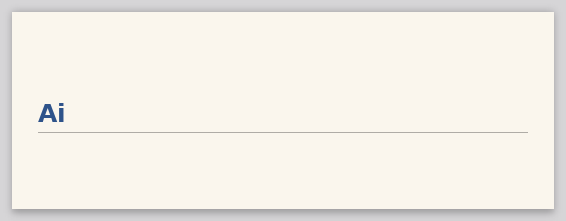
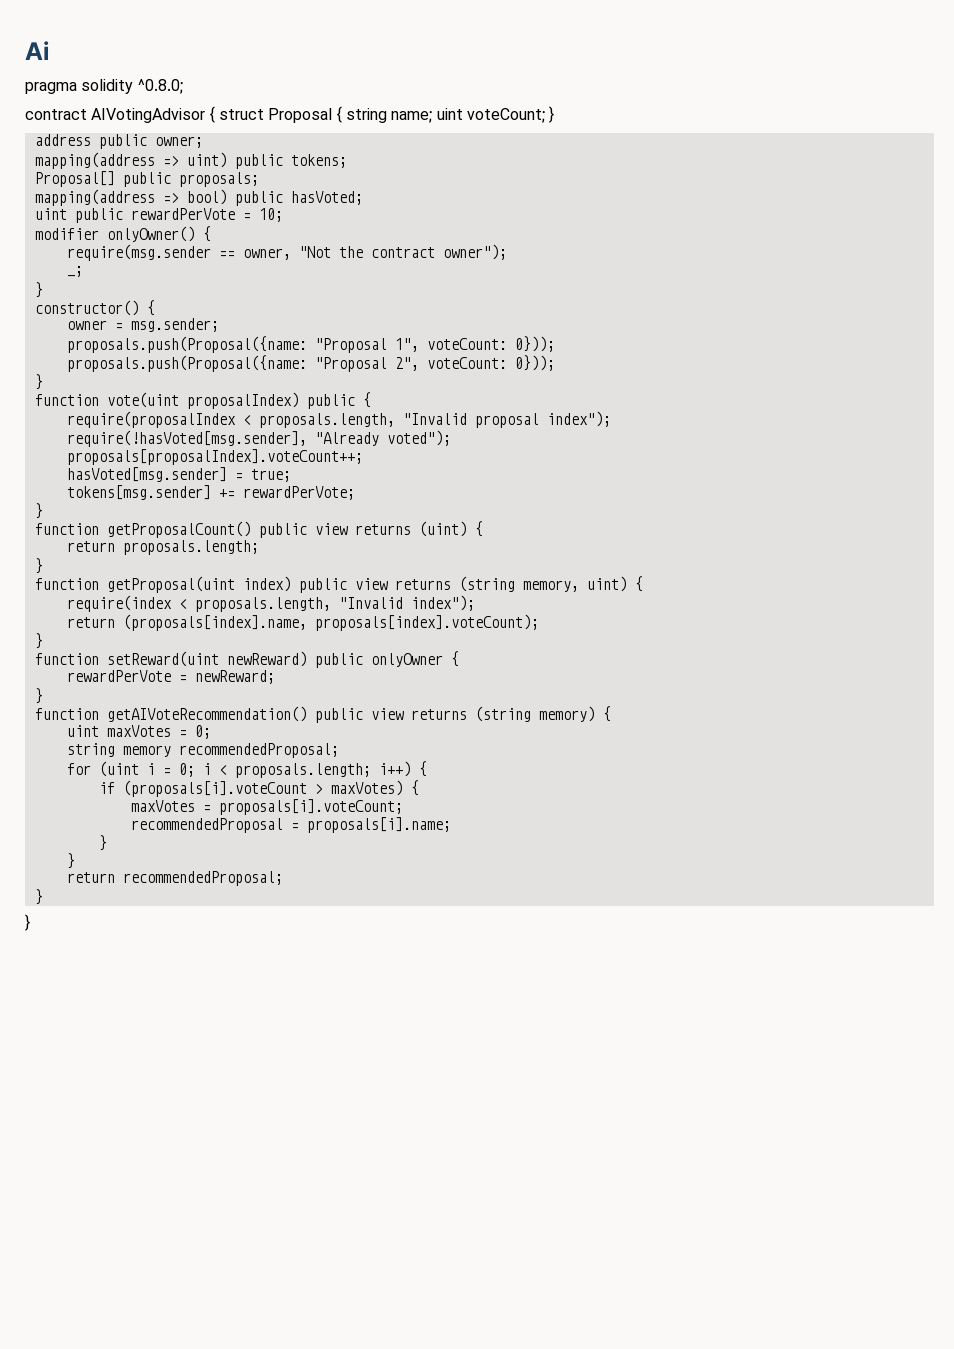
(66, 112) none -> [25,79,183,94] [25,106,555,123] [34,134,203,149] [34,152,347,169] [34,171,259,187] [34,189,363,206] [34,208,283,223] [34,226,211,242] [66,244,507,261] [66,266,83,277] [34,282,43,298] [34,300,155,316] [66,318,219,332] [66,336,555,353] [66,355,555,372] [34,374,43,390] [34,392,371,409] [66,411,611,428] [66,430,451,447] [66,449,363,465] [66,467,291,482] [66,485,355,500] [34,503,43,519] [34,521,483,538] [66,540,259,555] [34,558,43,574] [34,576,643,593] [66,595,475,612] [66,614,539,631] [34,633,43,649] [34,651,459,668] [66,670,275,684] [34,688,43,704] [34,706,611,723] [66,725,211,739] [66,743,339,758] [66,761,427,778] [98,780,419,797] [130,799,403,815] [130,817,451,833] [98,835,107,851] [66,853,75,869] [66,871,283,886] [34,889,43,905] [25,914,30,931] // pragma solidity ^0.8.0; // contract AIVotingAdvisor { struct Proposal { string name; uint voteCount; } // address public owner; // mapping(address => uint) public tokens; // Proposal[] public proposals; // mapping(address => bool) public hasVoted; // uint public rewardPerVote = 10; // modifier onlyOwner() { // require(msg.sender == owner, "Not the contract owner"); // _; // } // constructor() { // owner = msg.sender; // proposals.push(Proposal({name: "Proposal 1", voteCount: 0})); // proposals.push(Proposal({name: "Proposal 2", voteCount: 0})); // } // function vote(uint proposalIndex) public { // require(proposalIndex < proposals.length, "Invalid proposal index"); // require(!hasVoted[msg.sender], "Already voted"); // proposals[proposalIndex].voteCount++; // hasVoted[msg.sender] = true; // tokens[msg.sender] += rewardPerVote; // } // function getProposalCount() public view returns (uint) { // return proposals.length; // } // function getProposal(uint index) public view returns (string memory, uint) { // require(index < proposals.length, "Invalid index"); // return (proposals[index].name, proposals[index].voteCount); // } // function setReward(uint newReward) public onlyOwner { // rewardPerVote = newReward; // } // function getAIVoteRecommendation() public view returns (string memory) { // uint maxVotes = 0; // string memory recommendedProposal; // for (uint i = 0; i < proposals.length; i++) { // if (proposals[i].voteCount > maxVotes) { // maxVotes = proposals[i].voteCount; // recommendedProposal = proposals[i].name; // } // } // return recommendedProposal; // } // }

